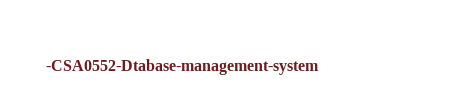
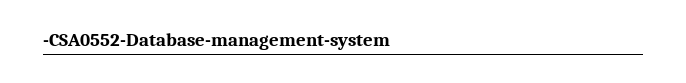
[46,59,319,75] -CSA0552-Dtabase-management-system -> [43,33,390,50] -CSA0552-Database-management-system

